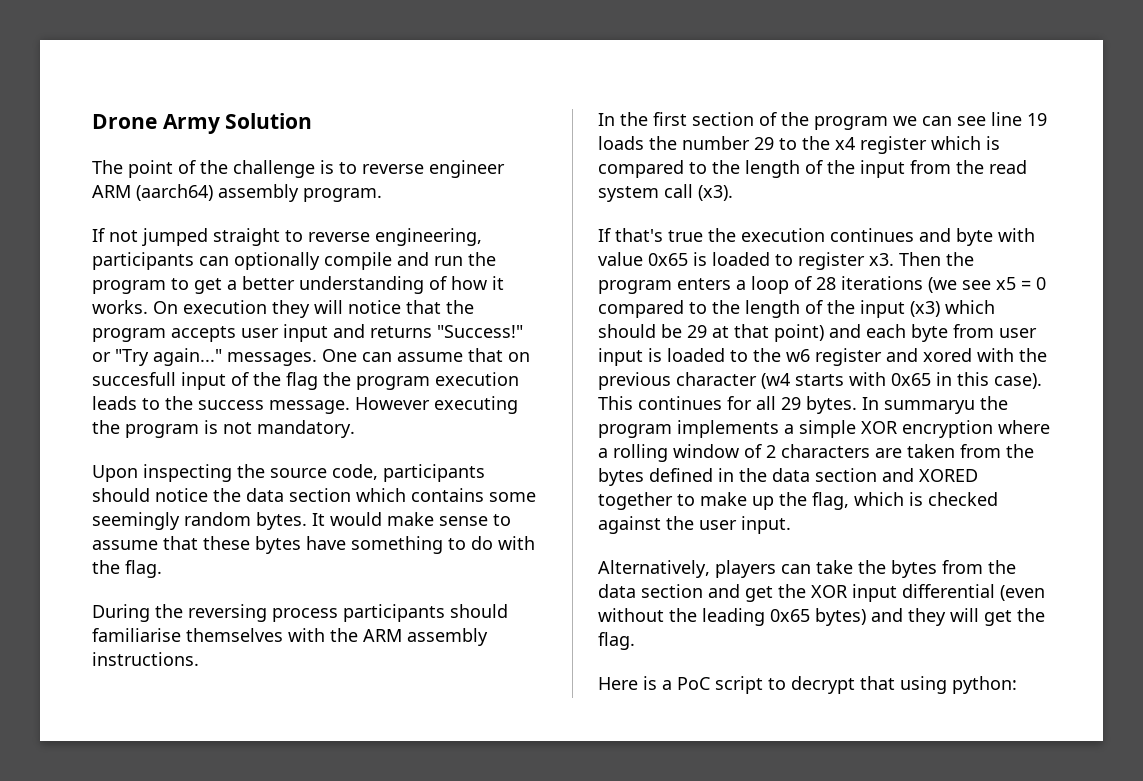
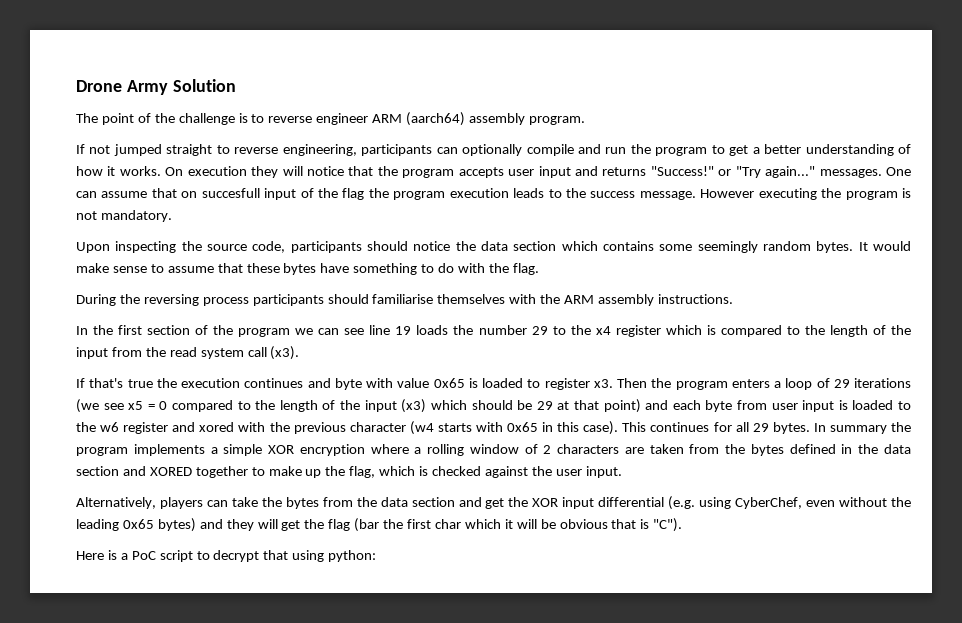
[816,277,836,290] 28 -> [833,379,850,388] 29
[884,400,975,414] summaryu -> [829,425,887,434] summary
[1000,585,1045,601] (even -> [668,496,836,510] (e.g. using CyberChef, even
[598,632,635,650] flag. -> [328,518,683,532] flag (bar the first char which it will be obvious that is "C").

